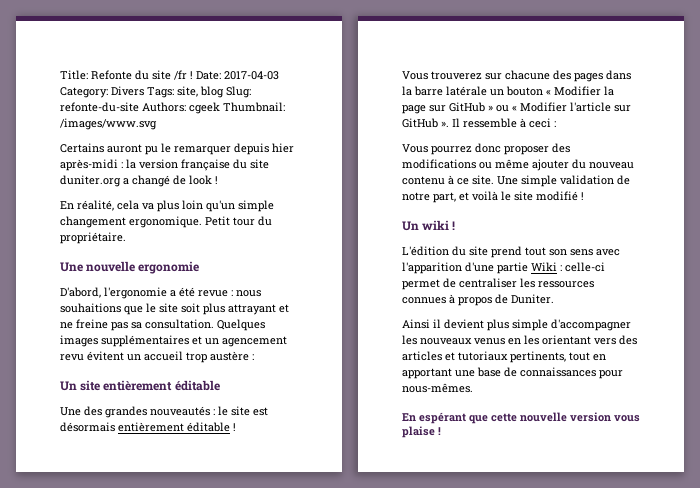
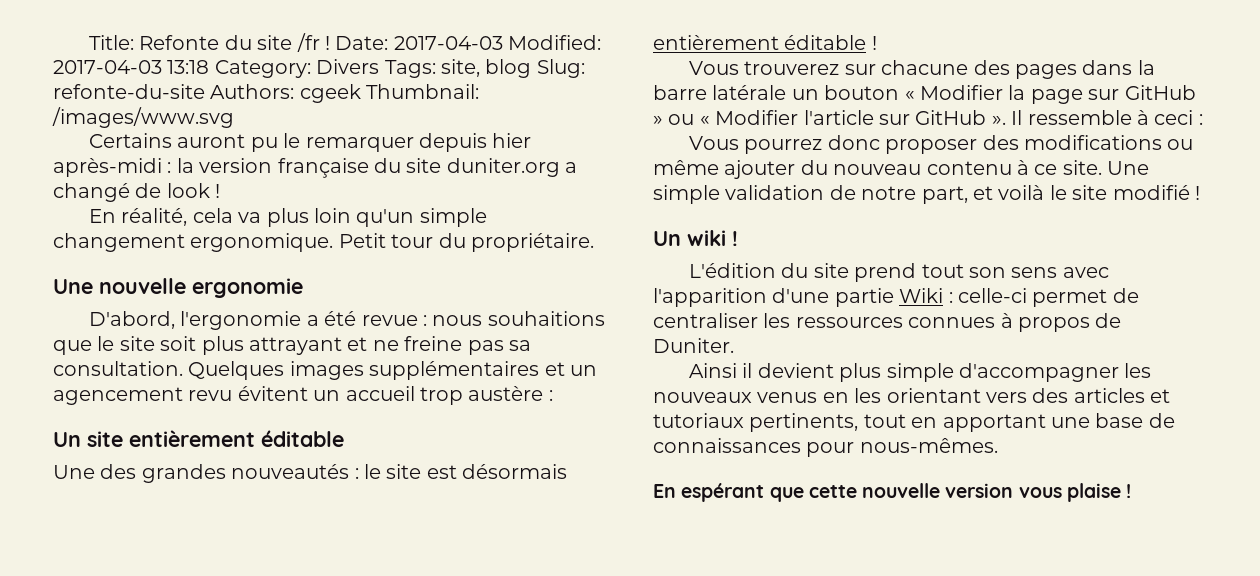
(279, 75) none -> [508,35,602,50] [53,60,210,74] Modified: 2017-04-03 13:18

